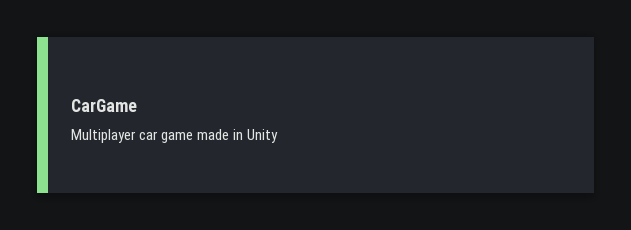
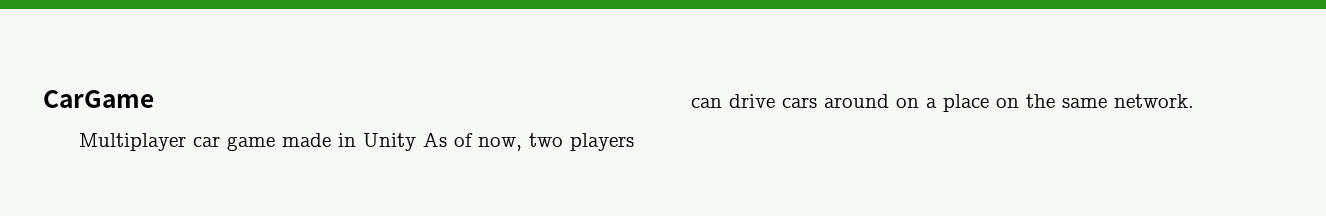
(279, 136) none -> [422,132,634,151] [691,94,1194,112] As of now, two players can drive cars around on a place on the same network.

